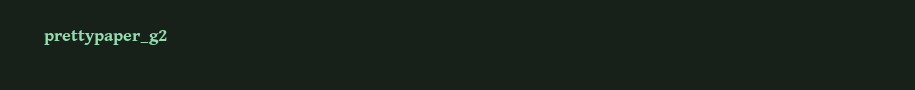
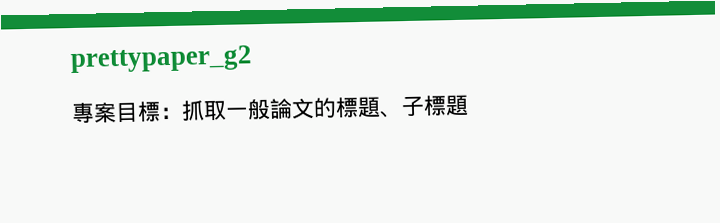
(167, 37) none -> [71,94,469,124] // 專案目標：抓取一般論文的標題、子標題

